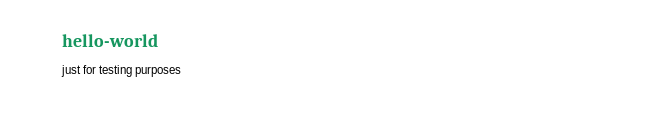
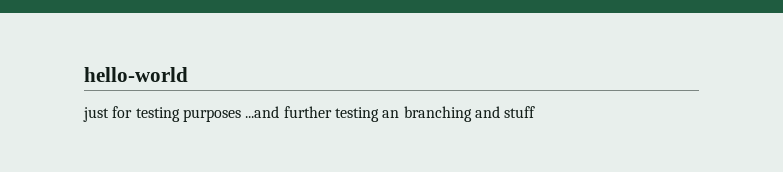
(182, 71) none -> [245,106,536,122] ...and further testing an branching and stuff

